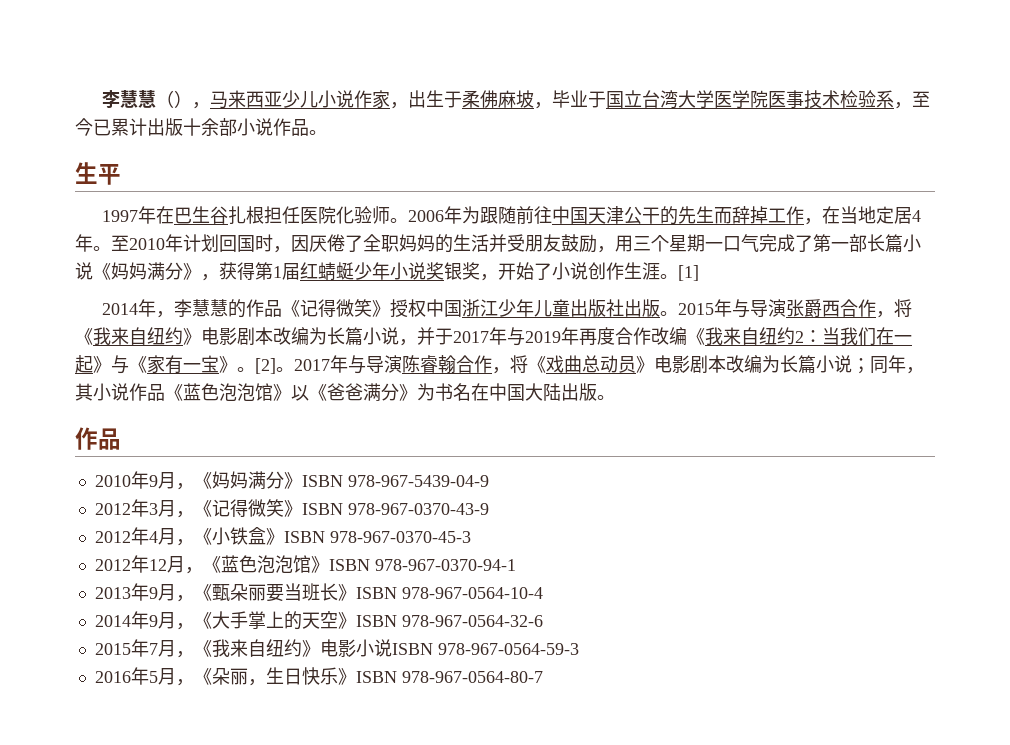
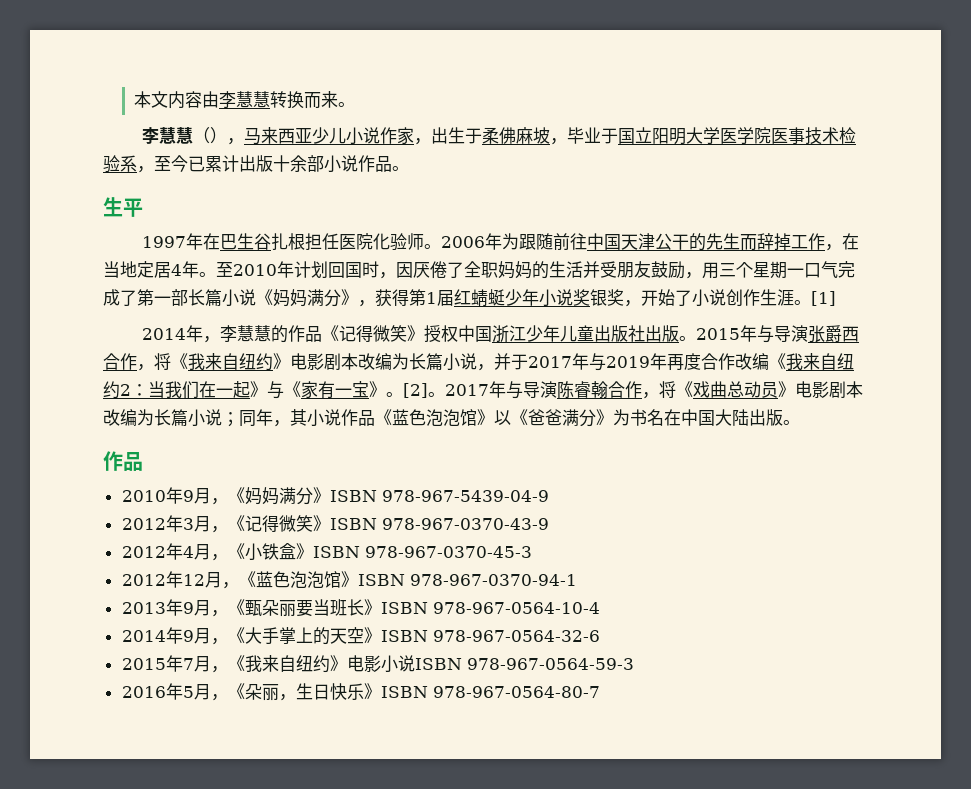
(101, 99) none -> [134,91,356,109] 本文内容由李慧慧转换而来。 //
[641,90,678,109] 台湾 -> [652,127,687,145] 阳明

